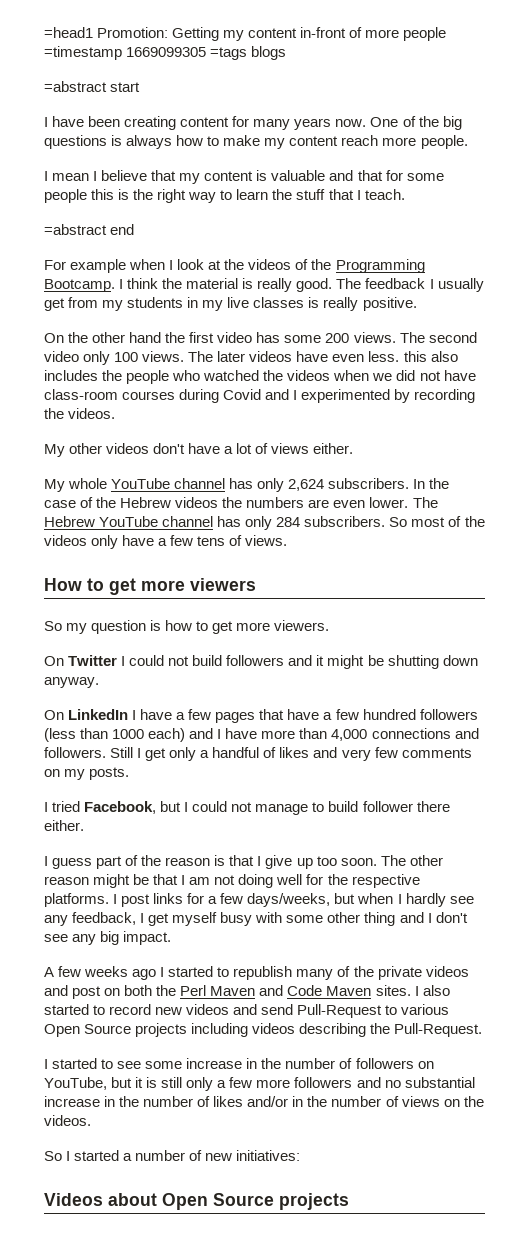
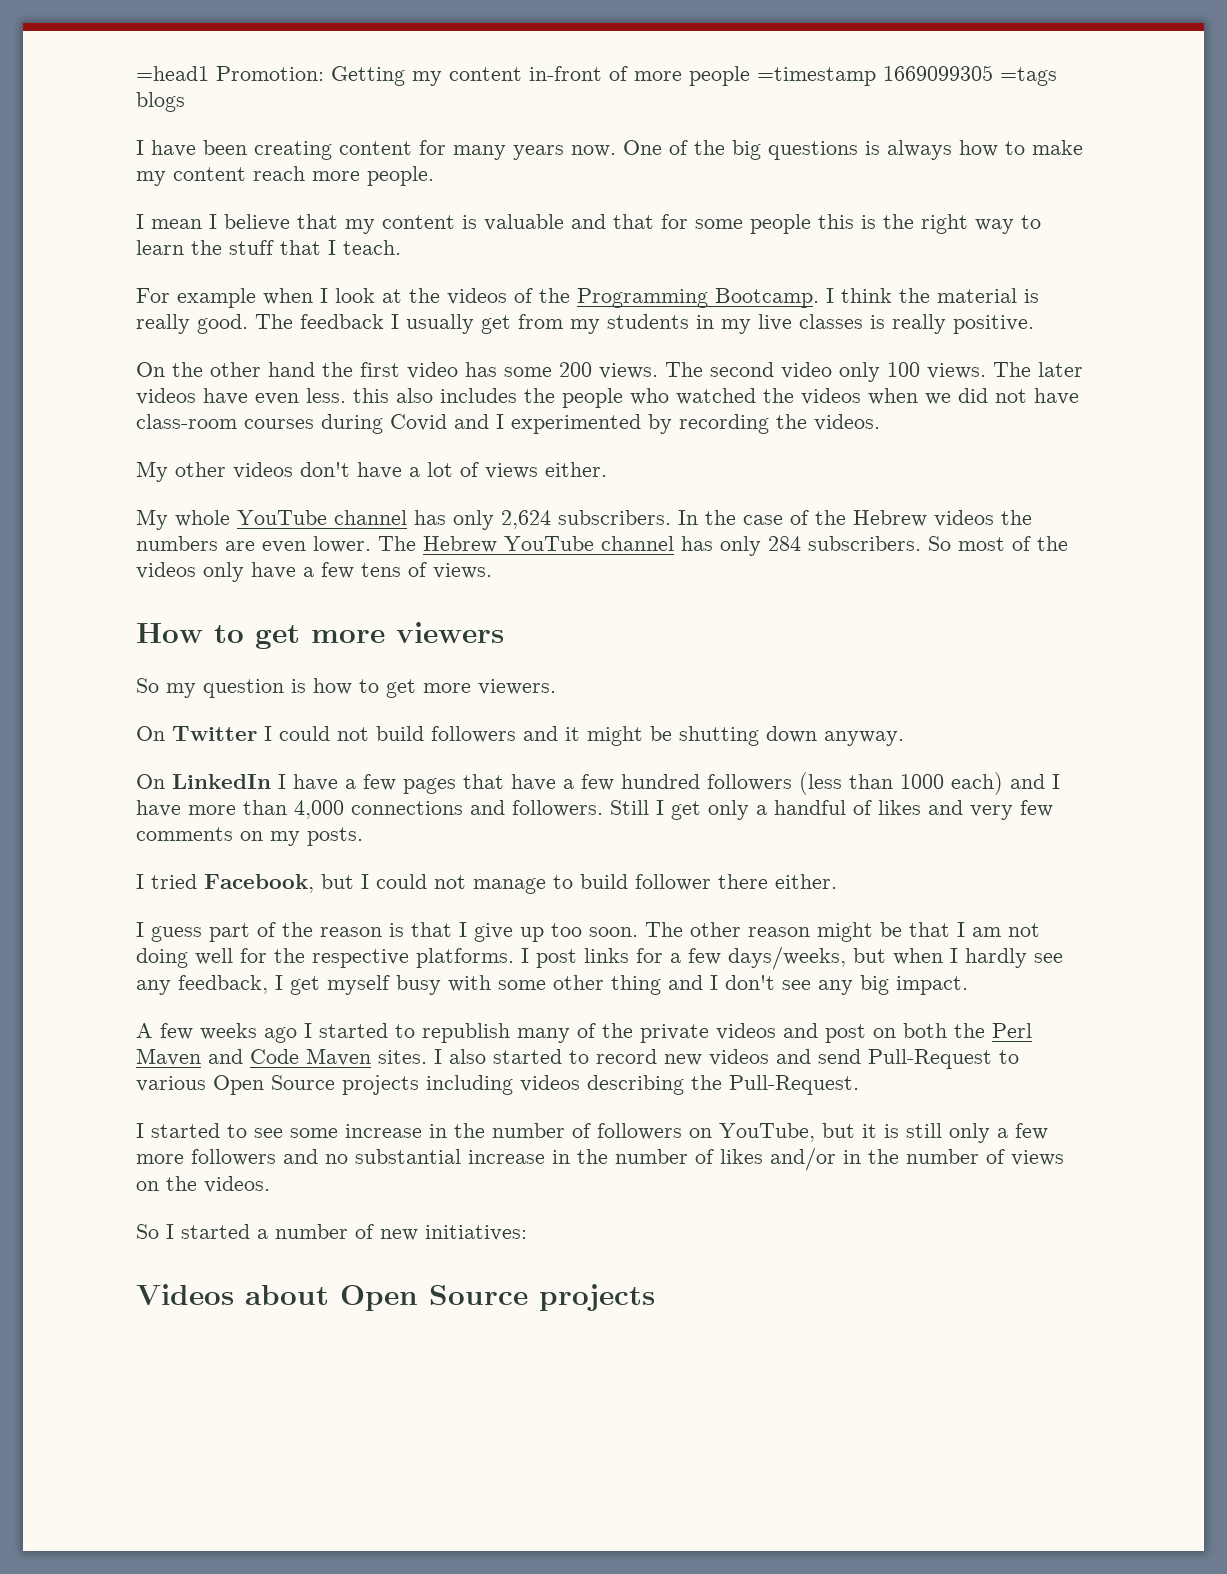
[44,81,141,92] // =abstract start -> (185, 102) none
[44,224,135,235] // =abstract end -> (401, 247) none

